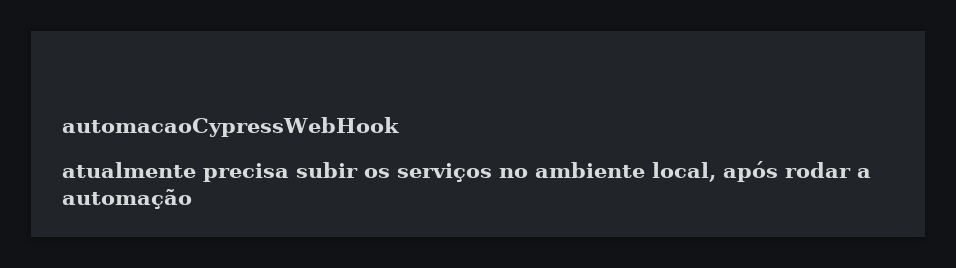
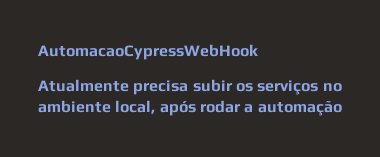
[62,117,399,137] [62,162,196,178] automacaoCypressWebHook // atualmente -> [38,44,258,60] [38,79,129,92] AutomacaoCypressWebHook // Atualmente

